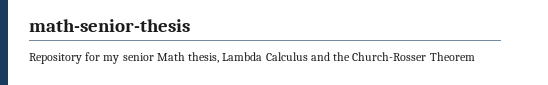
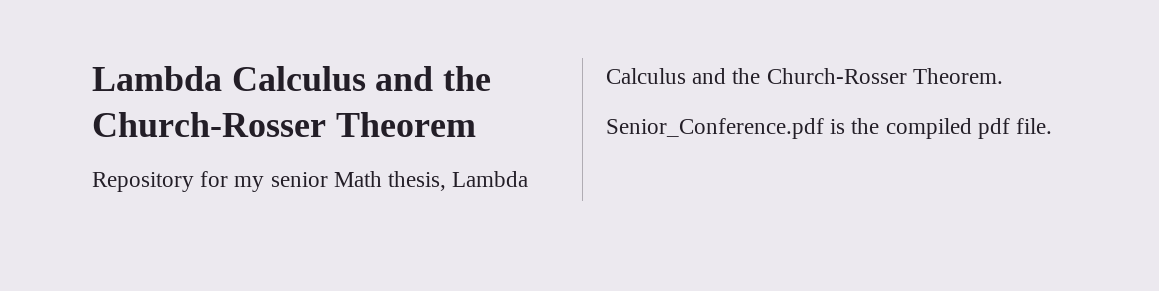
[29,19,190,32] math-senior-thesis -> [92,66,492,91] [92,112,476,137] Lambda Calculus and the Church-Rosser Theorem
[429,52,475,61] Theorem -> [912,68,1003,84] [606,118,1053,139] Theorem. // Senior_Conference.pdf is the compiled pdf file.

